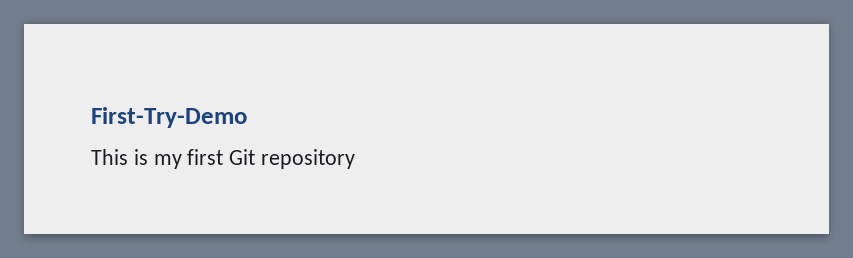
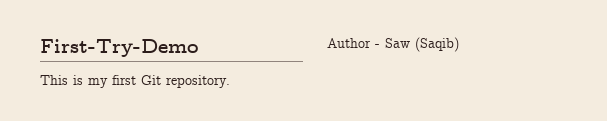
[261,149,356,169] repository -> [166,75,230,88] [327,37,459,52] repository. // Author - Saw (Saqib)

